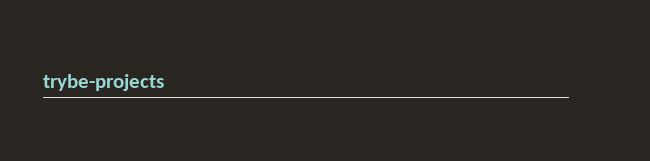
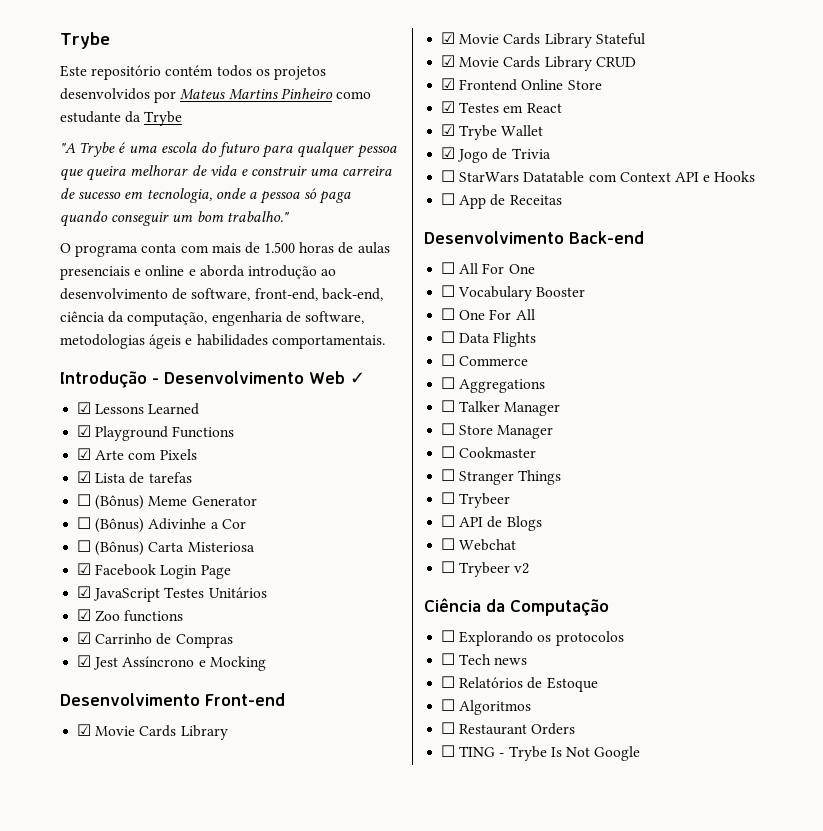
[43,74,164,91] trybe-projects -> [60,32,110,49] [60,65,326,80] [60,88,371,103] [60,111,183,126] [60,142,397,158] [60,165,393,181] [60,188,352,204] [60,211,289,227] [60,242,390,257] [60,265,337,280] [60,288,383,301] [60,311,364,326] [60,334,385,349] [60,371,365,388] [77,402,200,415] [77,425,235,441] [77,448,197,460] [77,471,192,484] [77,494,257,510] [77,517,246,533] [77,540,255,556] [77,563,231,579] [77,586,267,602] [77,609,184,622] [77,632,233,648] [77,655,266,671] [60,693,285,706] [77,724,228,740] [441,32,645,48] [441,55,636,71] [441,78,602,91] [441,101,562,113] [441,124,544,140] [441,147,551,163] [441,170,756,183] [441,193,562,209] [424,231,644,244] [441,262,535,274] [441,285,586,301] [441,308,535,320] [441,331,537,347] [441,354,529,366] [441,377,546,393] [441,400,561,416] [441,423,554,439] [441,446,537,458] [441,469,562,485] [441,492,511,508] [441,515,542,531] [441,538,517,551] [441,561,530,577] [424,598,609,616] [441,630,624,646] [441,653,528,665] [441,676,598,692] [441,699,532,715] [441,722,576,735] [441,745,641,761] Trybe // Este repositório contém todos os projetos desenvolvidos por Mateus Martins Pinheiro como estudante da Trybe // "A Trybe é uma escola do futuro para qualquer pessoa que queira melhorar de vida e construir uma carreira de sucesso em tecnologia, onde a pessoa só paga quando conseguir um bom trabalho." // O programa conta com mais de 1.500 horas de aulas presenciais e online e aborda introdução ao desenvolvimento de software, front-end, back-end, ciência da computação, engenharia de software, metodologias ágeis e habilidades comportamentais. // Introdução - Desenvolvimento Web ✓ // ☑ Lessons Learned // ☑ Playground Functions // ☑ Arte com Pixels // ☑ Lista de tarefas // ☐ (Bônus) Meme Generator // ☐ (Bônus) Adivinhe a Cor // ☐ (Bônus) Carta Misteriosa // ☑ Facebook Login Page // ☑ JavaScript Testes Unitários // ☑ Zoo functions // ☑ Carrinho de Compras // ☑ Jest Assíncrono e Mocking // Desenvolvimento Front-end // ☑ Movie Cards Library // ☑ Movie Cards Library Stateful // ☑ Movie Cards Library CRUD // ☑ Frontend Online Store // ☑ Testes em React // ☑ Trybe Wallet // ☑ Jogo de Trivia // ☐ StarWars Datatable com Context API e Hooks // ☐ App de Receitas // Desenvolvimento Back-end // ☐ All For One // ☐ Vocabulary Booster // ☐ One For All // ☐ Data Flights // ☐ Commerce // ☐ Aggregations // ☐ Talker Manager // ☐ Store Manager // ☐ Cookmaster // ☐ Stranger Things // ☐ Trybeer // ☐ API de Blogs // ☐ Webchat // ☐ Trybeer v2 // Ciência da Computação // ☐ Explorando os protocolos // ☐ Tech news // ☐ Relatórios de Estoque // ☐ Algoritmos // ☐ Restaurant Orders // ☐ TING - Trybe Is Not Google

